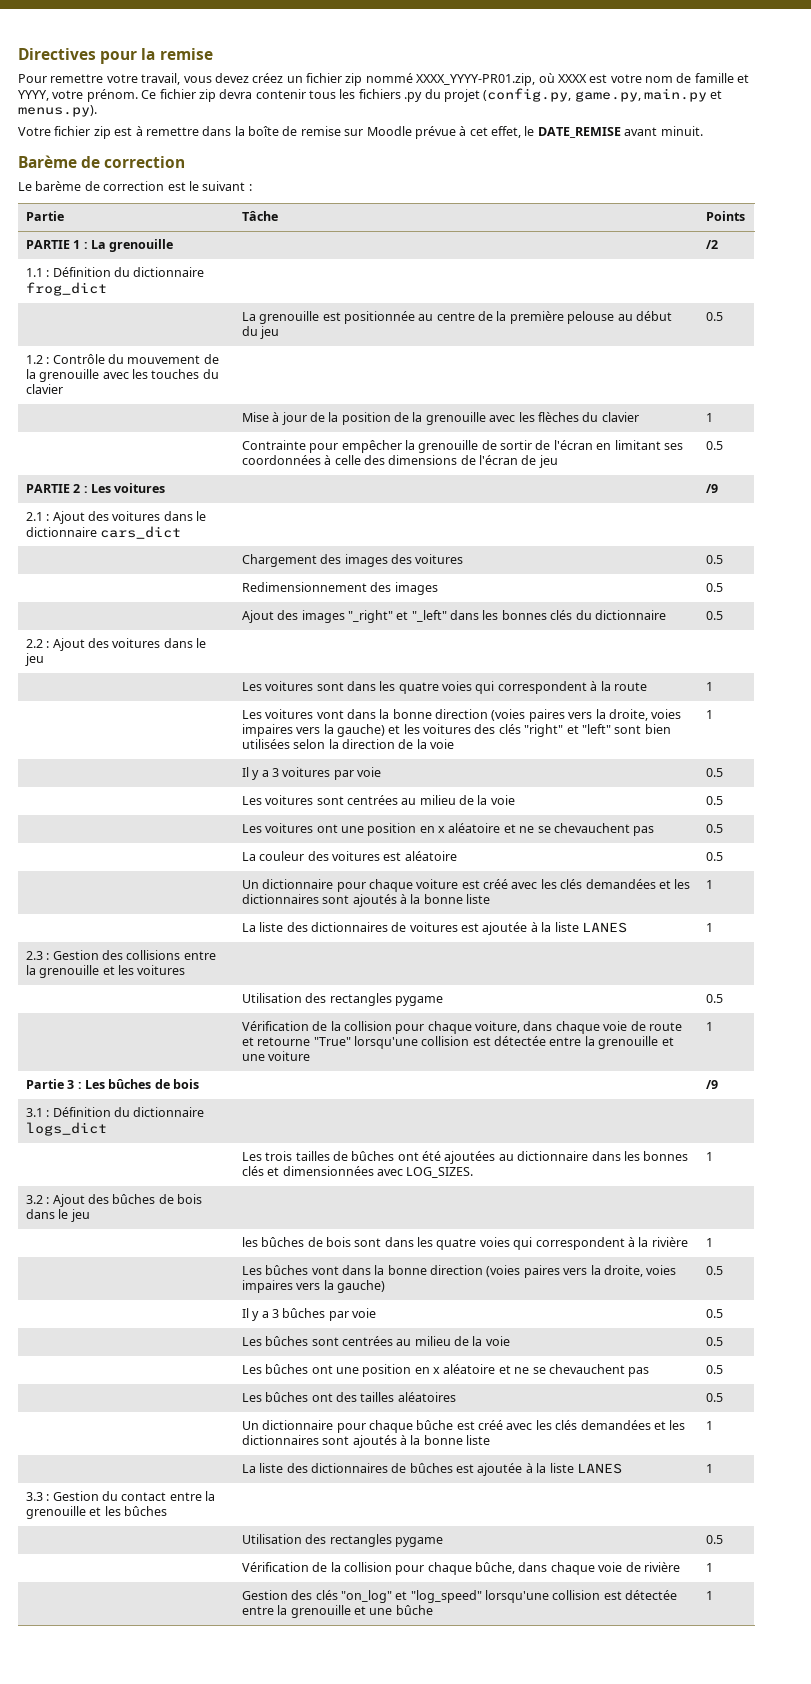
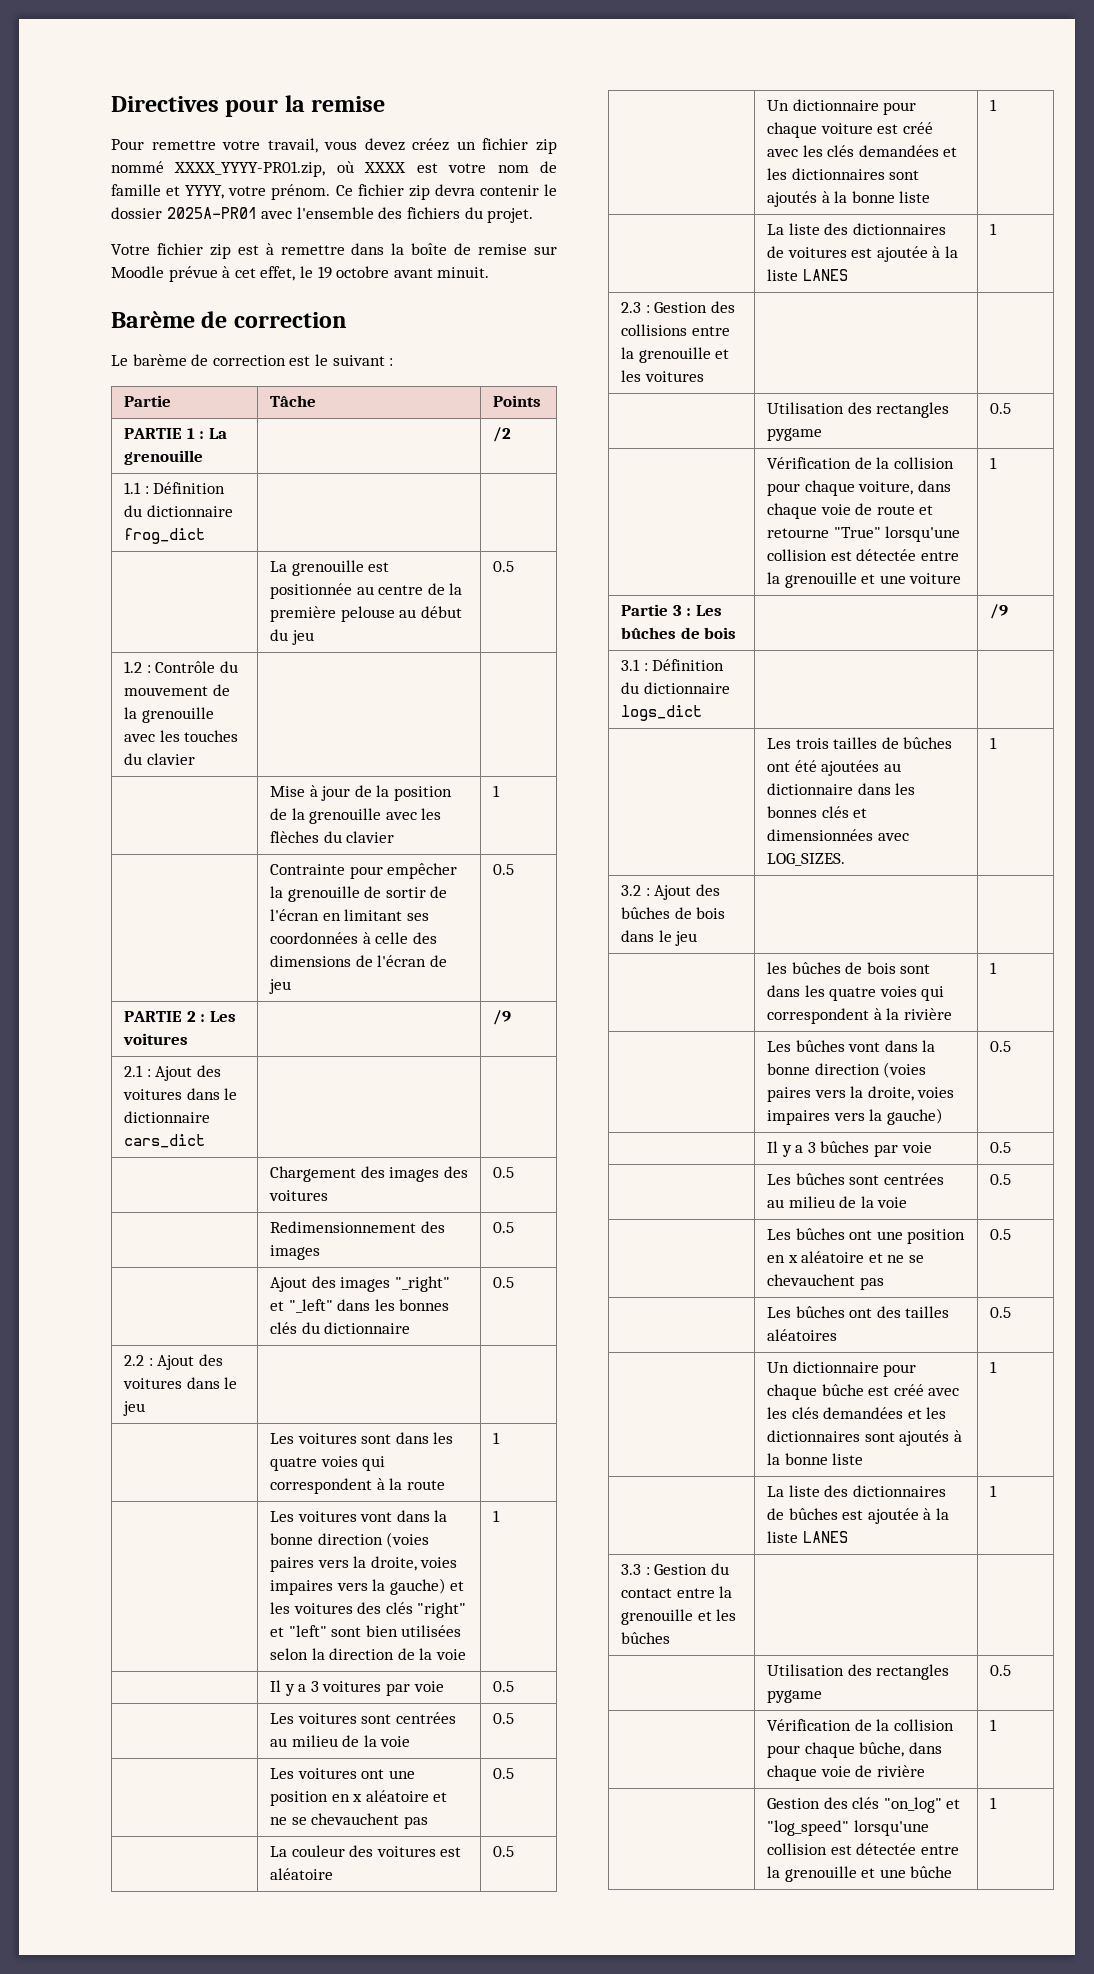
[309,88,723,102] [18,105,97,117] tous les fichiers .py du projet (config.py, game.py, main.py et menus.py). -> [544,184,557,196] [111,207,534,223] le dossier 2025A-PR01 avec l'ensemble des fichiers du projet.
[537,127,621,138] DATE_REMISE -> [317,266,390,279] 19 octobre

